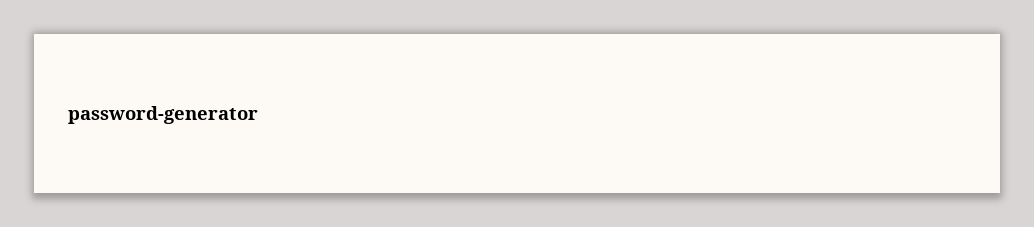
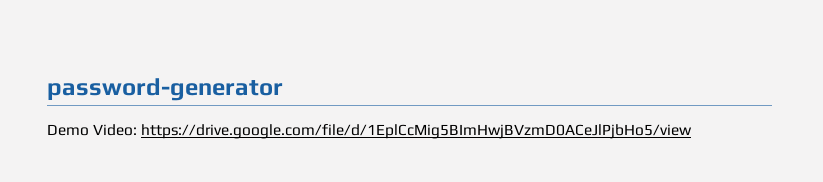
(258, 115) none -> [47,124,693,139] // Demo Video: https://drive.google.com/file/d/1EplCcMig5BImHwjBVzmD0ACeJlPjbHo5/view

